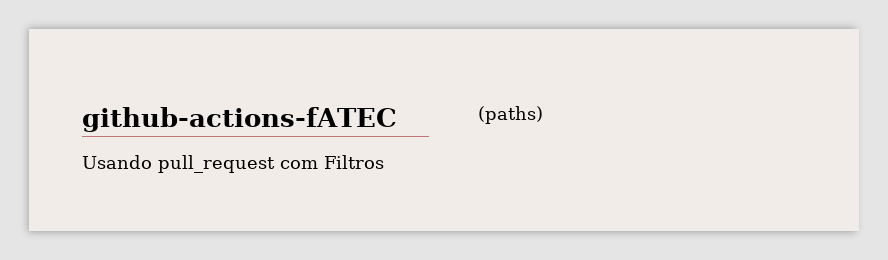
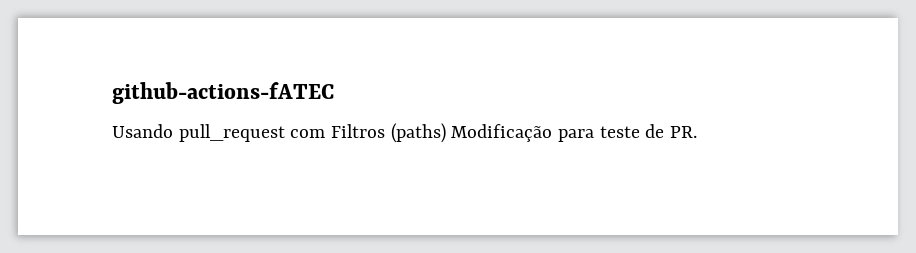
(543, 115) none -> [451,124,698,142] Modificação para teste de PR.

